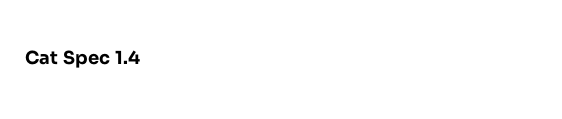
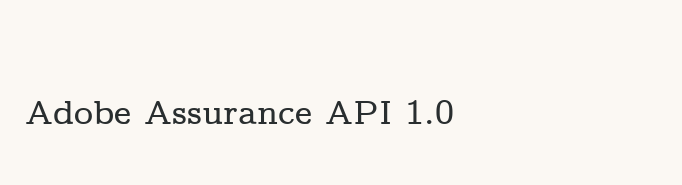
[25,50,140,68] Cat Spec 1.4 -> [25,100,454,124] Adobe Assurance API 1.0

